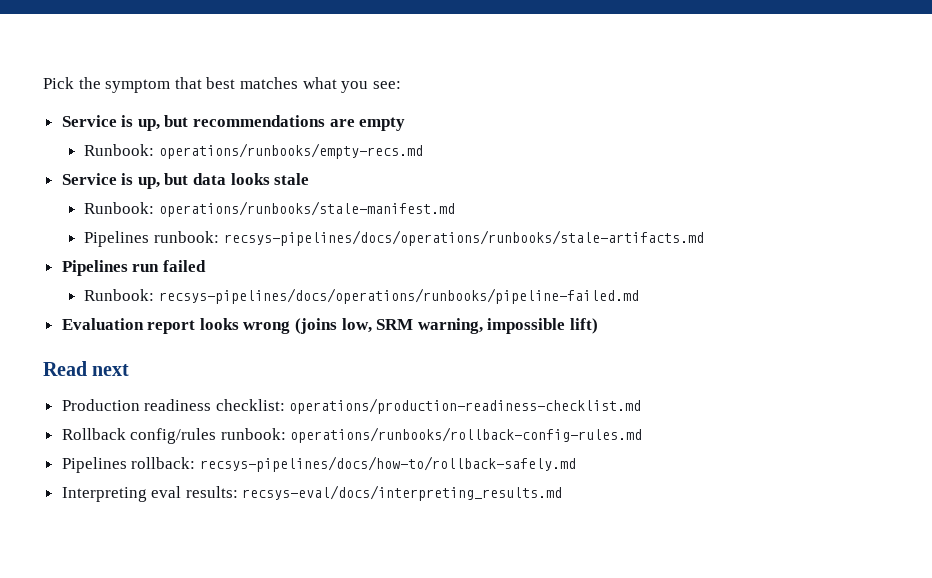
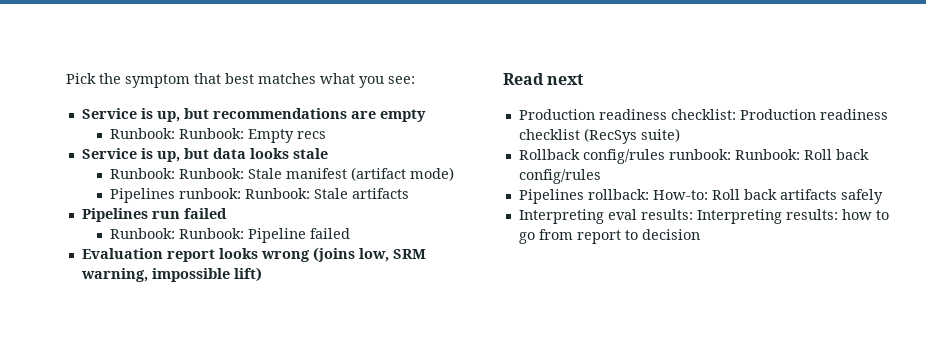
[159,143,424,159] operations/runbooks/empty-recs.md -> [178,128,326,143] Runbook: Empty recs
[159,201,456,217] operations/runbooks/stale-manifest.md -> [178,167,454,181] Runbook: Stale manifest (artifact mode)
[223,230,704,246] recsys-pipelines/docs/operations/runbooks/stale-artifacts.md -> [244,188,409,199] Runbook: Stale artifacts
[159,288,640,304] recsys-pipelines/docs/operations/runbooks/pipeline-failed.md -> [178,228,350,243] Runbook: Pipeline failed
[289,398,642,414] [61,427,643,444] [61,456,576,473] [61,485,563,502] operations/production-readiness-checklist.md // Rollback config/rules runbook: operations/runbooks/rollback-config-rules.md // Pipelines rollback: recsys-pipelines/docs/how-to/rollback-safely.md // Interpreting eval results: recsys-eval/docs/interpreting_results.md -> [739,109,888,120] [518,128,680,144] [518,149,869,164] [518,169,601,184] [518,189,883,204] [518,209,889,224] [518,229,700,244] Production readiness checklist (RecSys suite) // Rollback config/rules runbook: Runbook: Roll back config/rules // Pipelines rollback: How-to: Roll back artifacts safely // Interpreting eval results: Interpreting results: how to go from report to decision

